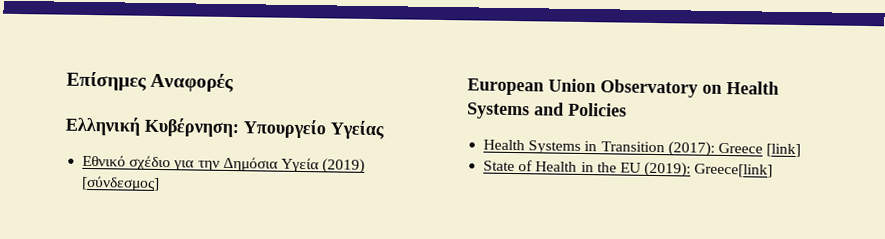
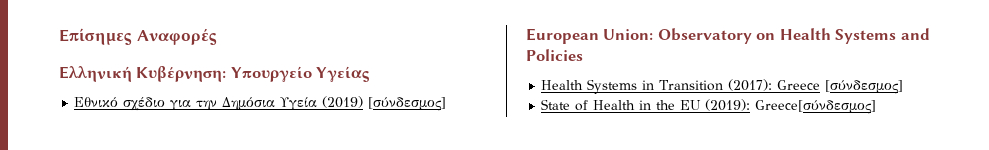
[548,78,596,93] Union -> [603,29,654,40] Union:
[766,143,802,158] [link] -> [825,80,904,94] [σύνδεσμος]
[694,163,774,178] Greece[link] -> [755,100,877,114] Greece[σύνδεσμος]

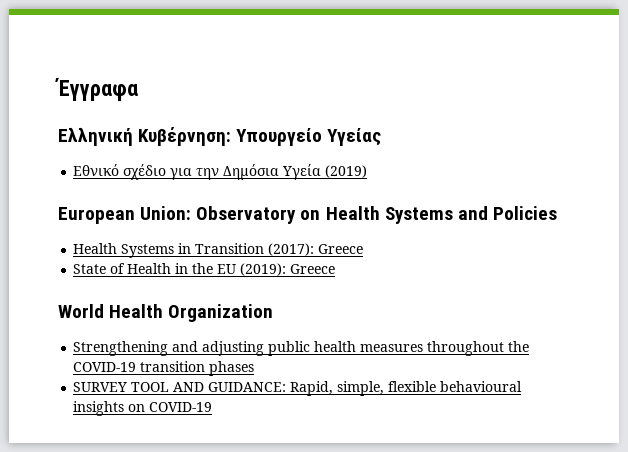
[59,28,217,45] Επίσημες Αναφορές -> [55,78,138,102] Έγγραφα
[368,97,447,111] [σύνδεσμος] -> (368, 171) none
[825,80,904,94] [σύνδεσμος] -> (364, 249) none
[755,100,877,114] Greece[σύνδεσμος] -> [290,264,336,274] [58,304,274,322] [73,341,530,356] [73,361,255,376] [73,381,523,396] [73,401,213,416] Greece // World Health Organization // Strengthening and adjusting public health measures throughout the COVID-19 transition phases // SURVEY TOOL AND GUIDANCE: Rapid, simple, flexible behavioural insights on COVID-19

